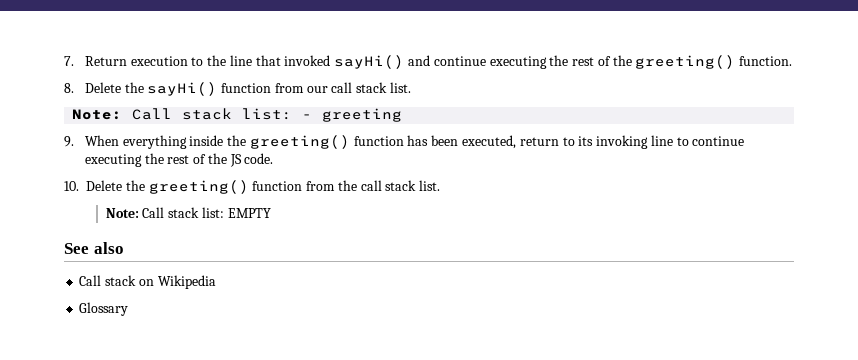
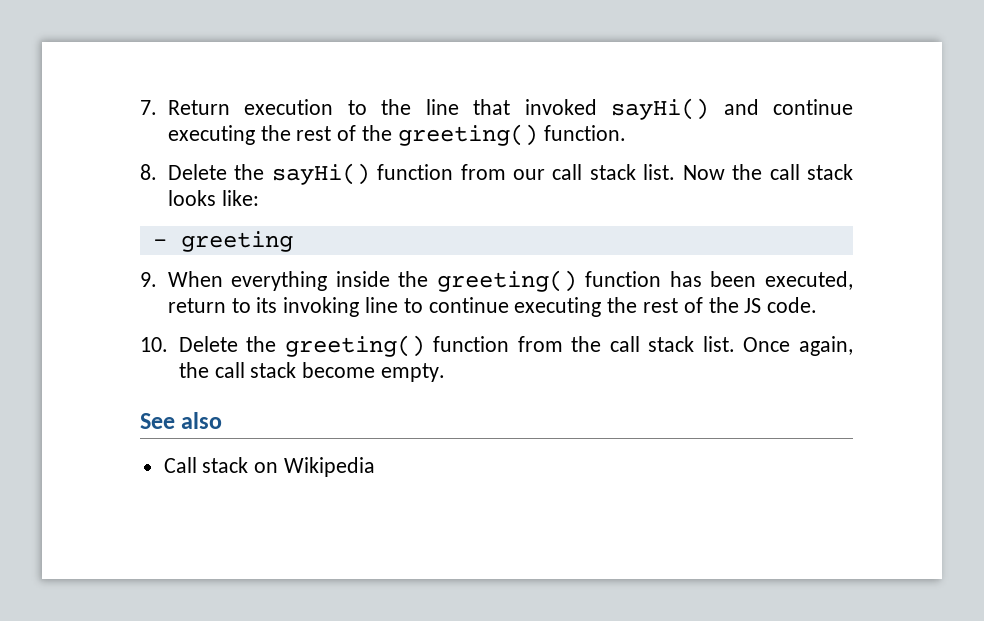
[72,108,293,120] // Note: Call stack list: -> [682,164,853,180] [167,190,259,206] Now the call stack looks like: //
[105,207,271,218] // Note: Call stack list: EMPTY -> [743,336,853,356] [178,362,445,382] Once again, the call stack become empty.
[79,302,129,316] // Glossary -> (376, 467) none

